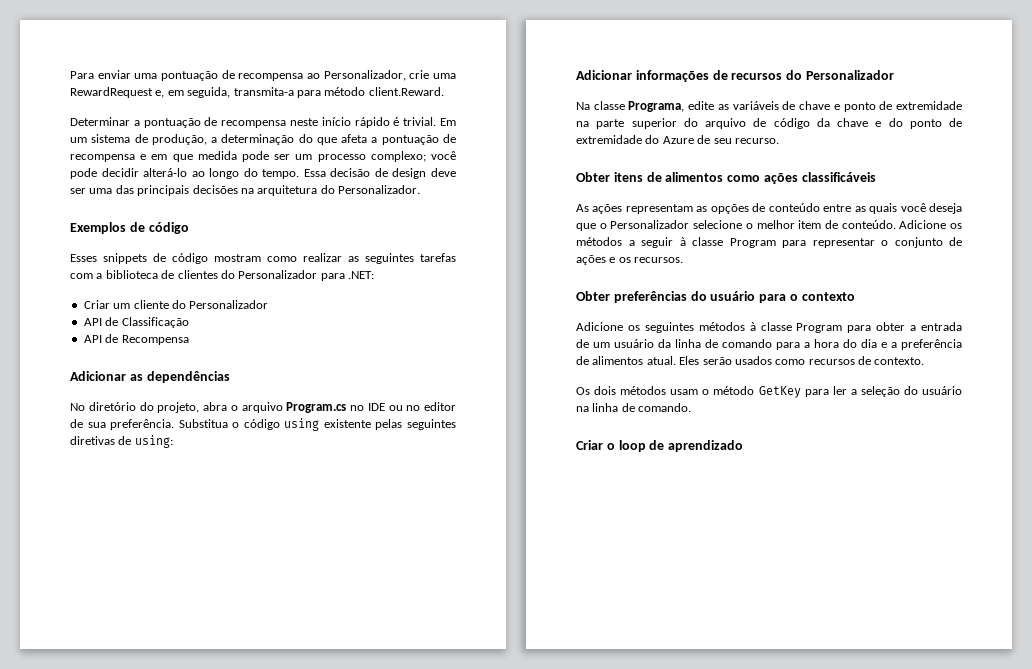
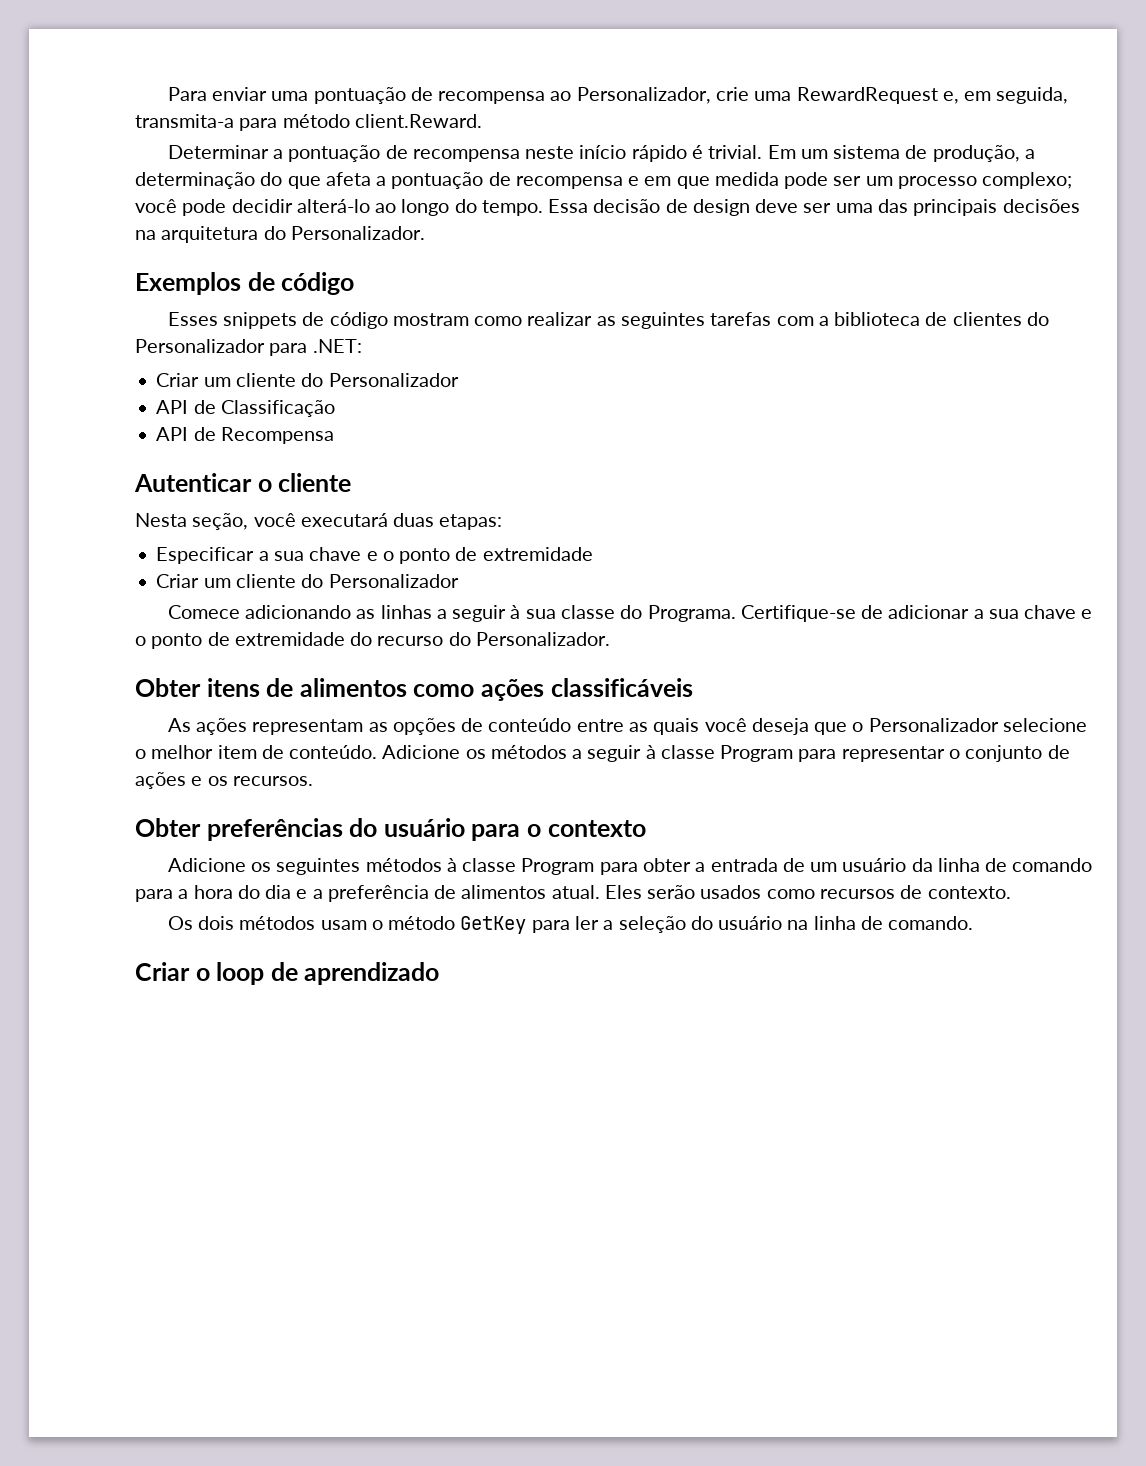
[70,371,230,383] [70,402,456,413] [70,418,456,431] [70,435,173,448] [576,70,894,82] [576,101,962,112] [576,118,962,129] [576,135,779,144] Adicionar as dependências // No diretório do projeto, abra o arquivo Program.cs no IDE ou no editor de sua preferência. Substitua o código using existente pelas seguintes diretivas de using: // Adicionar informações de recursos do Personalizador // Na classe Programa, edite as variáveis de chave e ponto de extremidade na parte superior do arquivo de código da chave e do ponto de extremidade do Azure de seu recurso. -> [134,473,352,492] [135,513,503,530] [156,547,593,564] [156,574,459,588] [167,605,1093,622] [135,632,610,649] Autenticar o cliente // Nesta seção, você executará duas etapas: // Especificar a sua chave e o ponto de extremidade // Criar um cliente do Personalizador // Comece adicionando as linhas a seguir à sua classe do Programa. Certifique-se de adicionar a sua chave e o ponto de extremidade do recurso do Personalizador.

